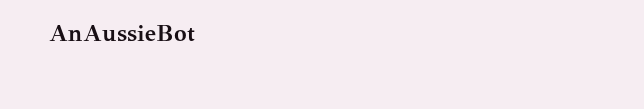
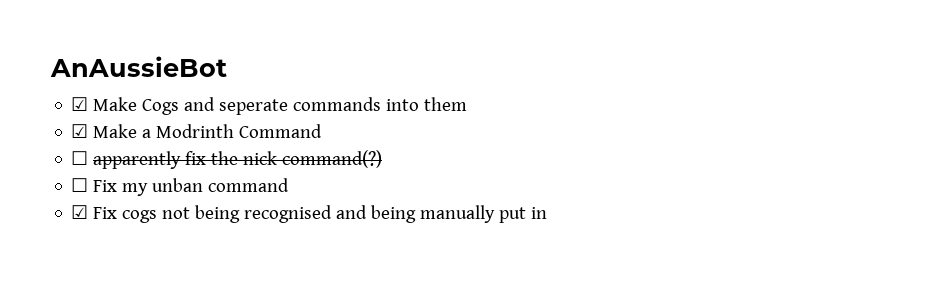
(195, 33) none -> [71,97,468,115] [71,124,323,138] [71,150,383,169] [71,178,290,196] [71,205,548,223] // ☑ Make Cogs and seperate commands into them // ☑ Make a Modrinth Command // ☐ apparently fix the nick command(?) // ☐ Fix my unban command // ☑ Fix cogs not being recognised and being manually put in

